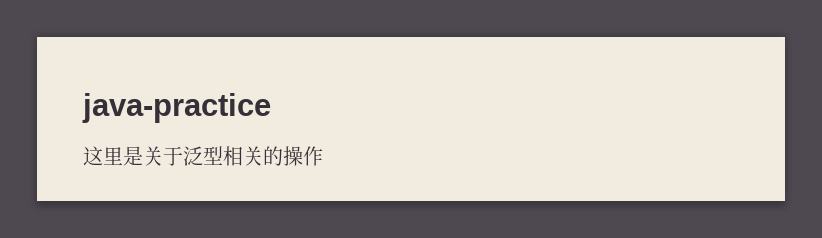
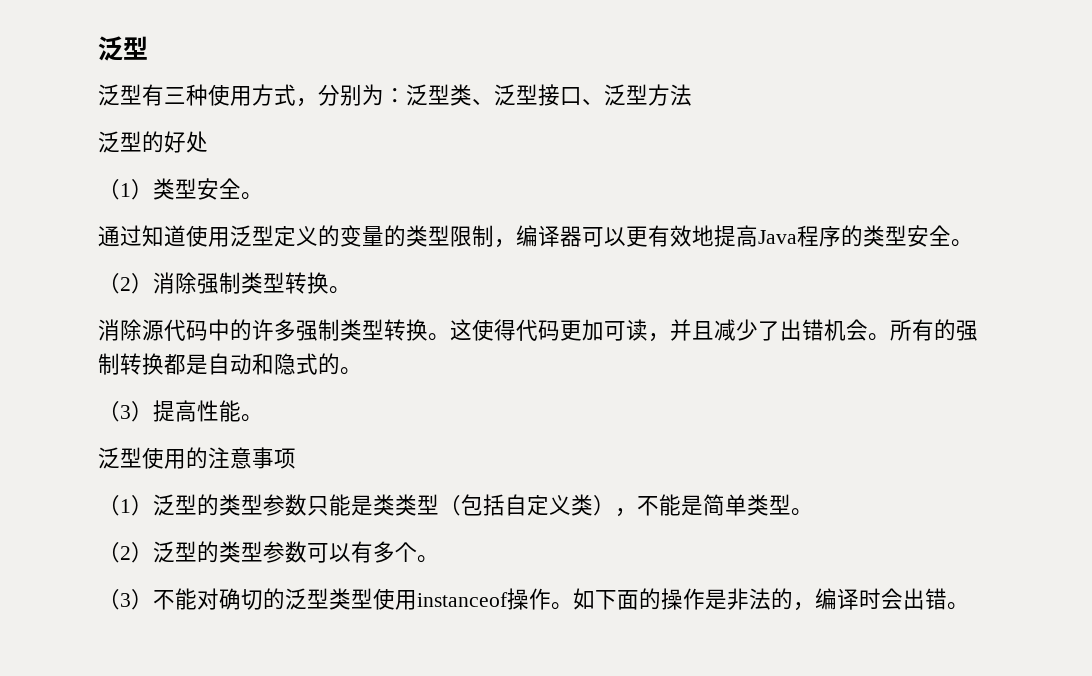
[82,93,271,123] [83,146,323,166] java-practice // 这里是关于泛型相关的操作 -> [98,36,148,61] [98,84,692,107] [98,131,208,153] [98,178,263,200] [98,225,973,248] [98,272,351,294] [98,319,978,342] [98,353,362,375] [98,400,263,422] [98,447,296,469] [98,494,813,517] [98,541,439,563] [98,588,969,611] 泛型 // 泛型有三种使用方式，分别为：泛型类、泛型接口、泛型方法 // 泛型的好处 // （1）类型安全。 // 通过知道使用泛型定义的变量的类型限制，编译器可以更有效地提高Java程序的类型安全。 // （2）消除强制类型转换。 // 消除源代码中的许多强制类型转换。这使得代码更加可读，并且减少了出错机会。所有的强制转换都是自动和隐式的。 // （3）提高性能。 // 泛型使用的注意事项 // （1）泛型的类型参数只能是类类型（包括自定义类），不能是简单类型。 // （2）泛型的类型参数可以有多个。 // （3）不能对确切的泛型类型使用instanceof操作。如下面的操作是非法的，编译时会出错。

